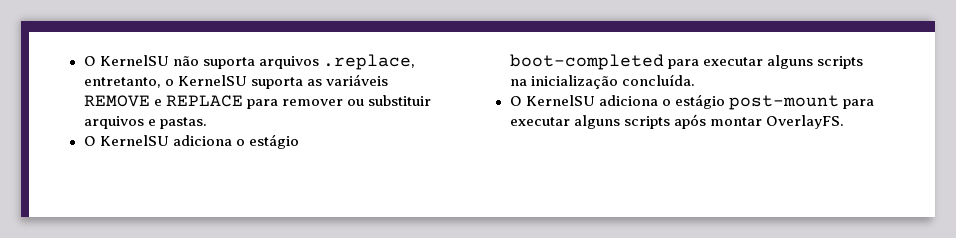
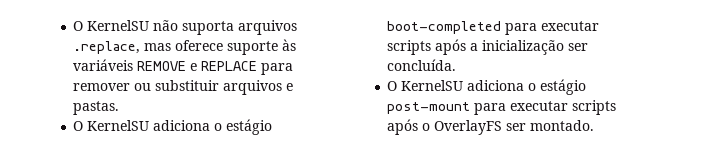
[83,75,322,89] entretanto, o KernelSU suporta as -> [144,39,297,55] mas oferece suporte às
[766,55,863,69] [509,75,618,89] alguns scripts na inicialização -> [387,39,589,55] scripts após a inicialização ser
[573,114,844,129] alguns scripts após montar OverlayFS. -> [572,100,617,115] [387,119,595,135] scripts após o OverlayFS ser montado.

